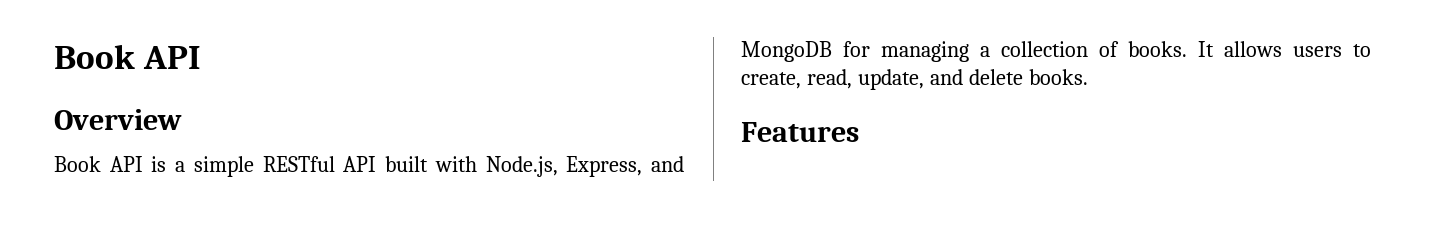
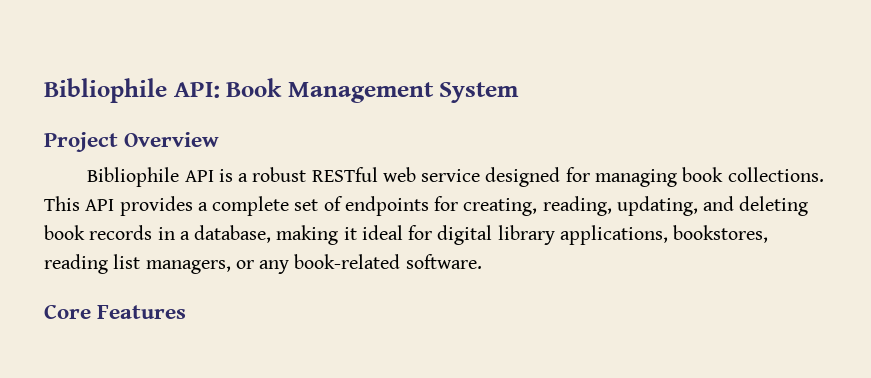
[54,44,202,69] Book API // -> [44,78,520,103] [44,132,118,152] Bibliophile API: Book Management System // Project
[54,156,101,172] Book -> [87,167,180,187] Bibliophile
[193,156,685,177] [741,41,1371,62] [741,69,1088,90] simple RESTful API built with Node.js, Express, and MongoDB for managing a collection of books. It allows users to create, read, update, and delete books. // -> [252,167,824,187] [44,196,809,216] [44,225,769,245] [44,254,482,274] [44,304,91,319] robust RESTful web service designed for managing book collections. This API provides a complete set of endpoints for creating, reading, updating, and deleting book records in a database, making it ideal for digital library applications, bookstores, reading list managers, or any book-related software. // Core

